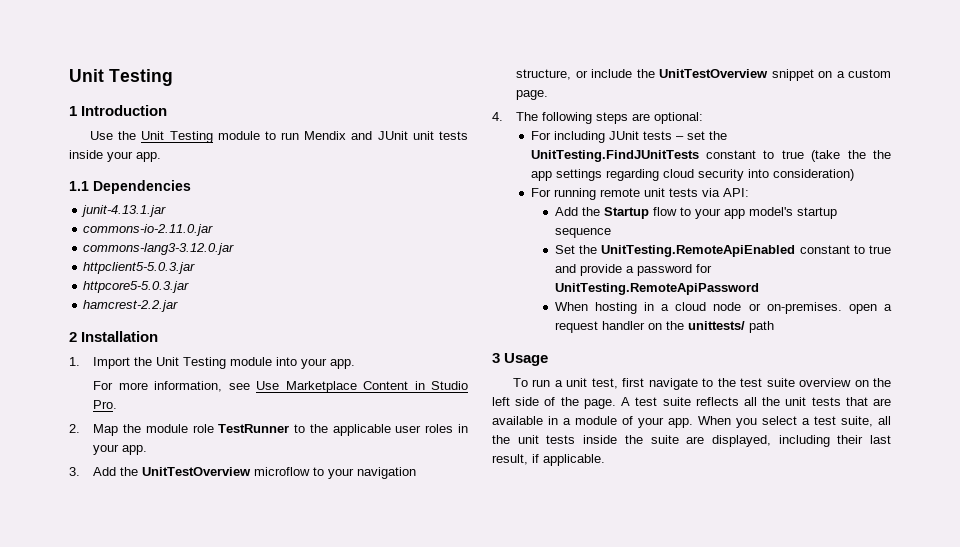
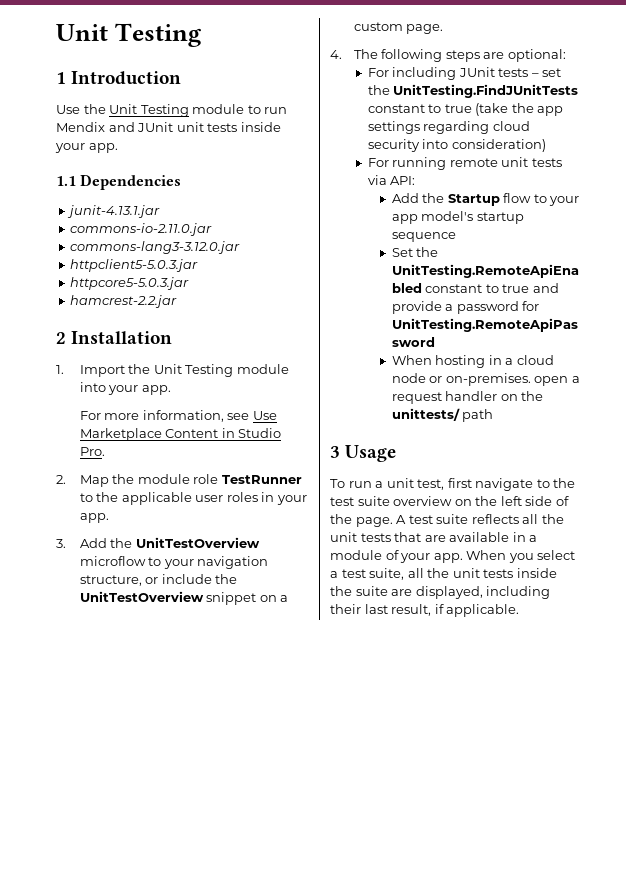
[872,150,891,159] the -> (534, 108) none

